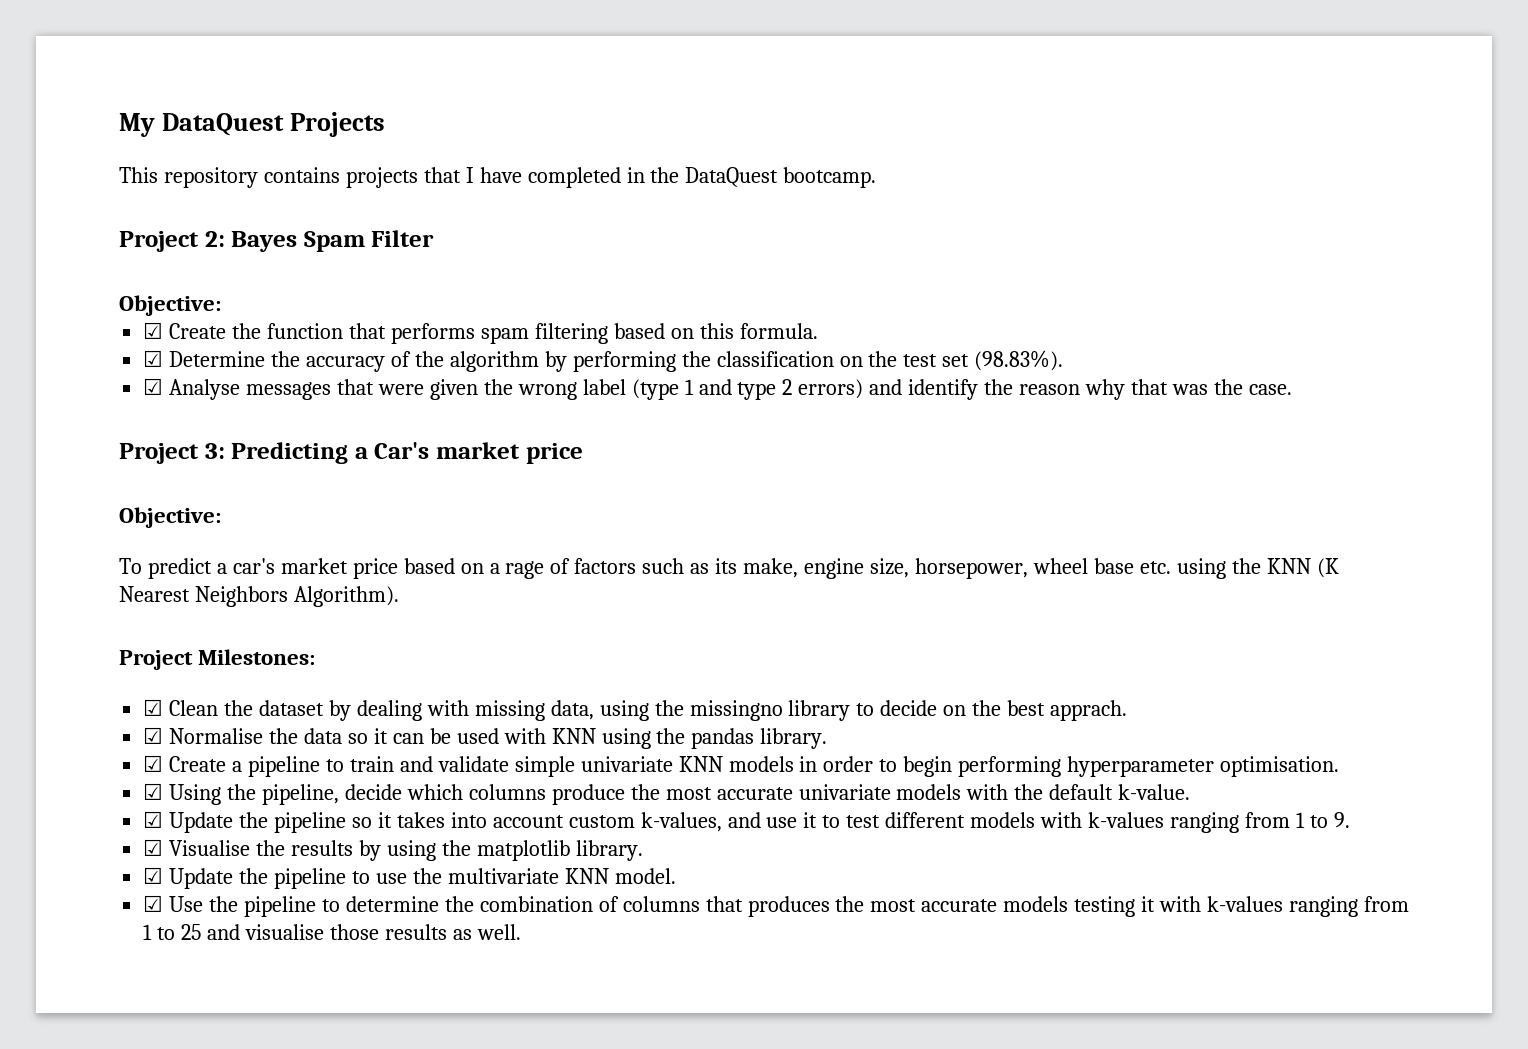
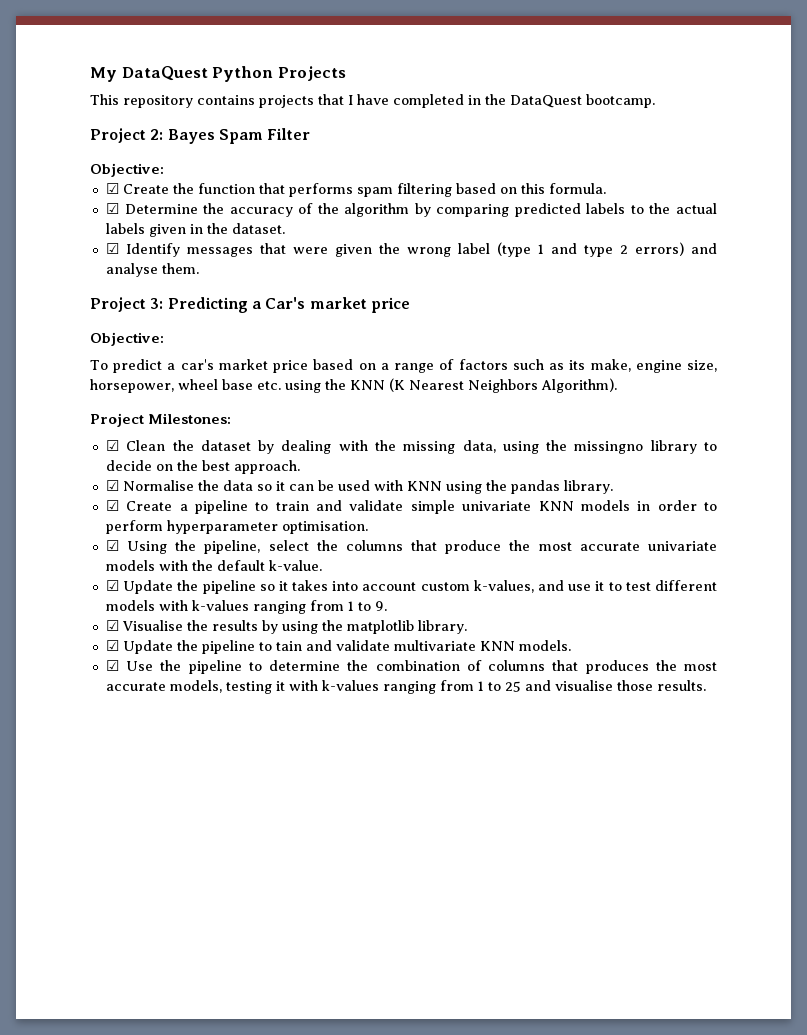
(284, 124) none -> [212,66,274,82] Python
[572,350,1064,372] [143,378,241,400] performing the classification on the test set (98.83%). // ☑ Analyse -> [436,203,717,217] [105,223,285,237] [105,243,180,257] comparing predicted labels to the actual labels given in the dataset. // ☑ Identify
[908,379,1292,400] identify the reason why that was the case. -> [105,263,199,277] analyse them.
[505,561,545,579] rage -> [394,363,435,373] range
(469, 708) none -> [374,440,396,451] the
[1050,700,1128,721] apprach. -> [233,460,300,474] approach.
[903,756,1062,777] begin performing -> [105,520,163,534] perform
[344,784,546,800] decide which columns -> [268,540,438,551] select the columns that
[375,868,442,884] use the -> [275,640,390,651] tain and validate
[614,868,676,884] model. -> [518,640,571,651] models.
[1003,896,1069,912] models -> [169,680,222,693] models,
[384,924,521,940] results as well. -> [656,680,706,691] results.

